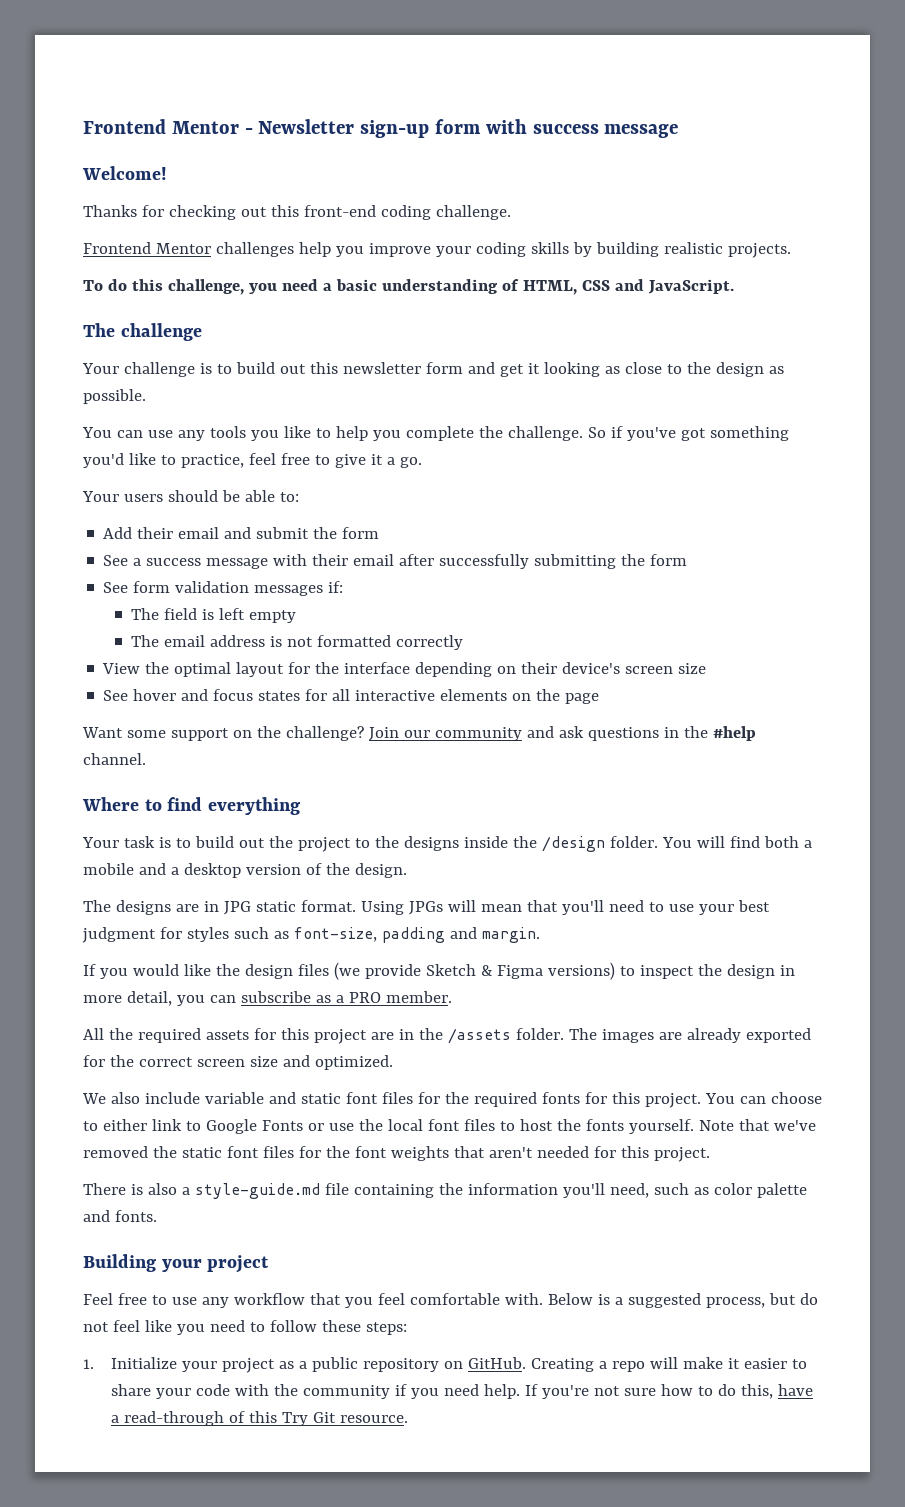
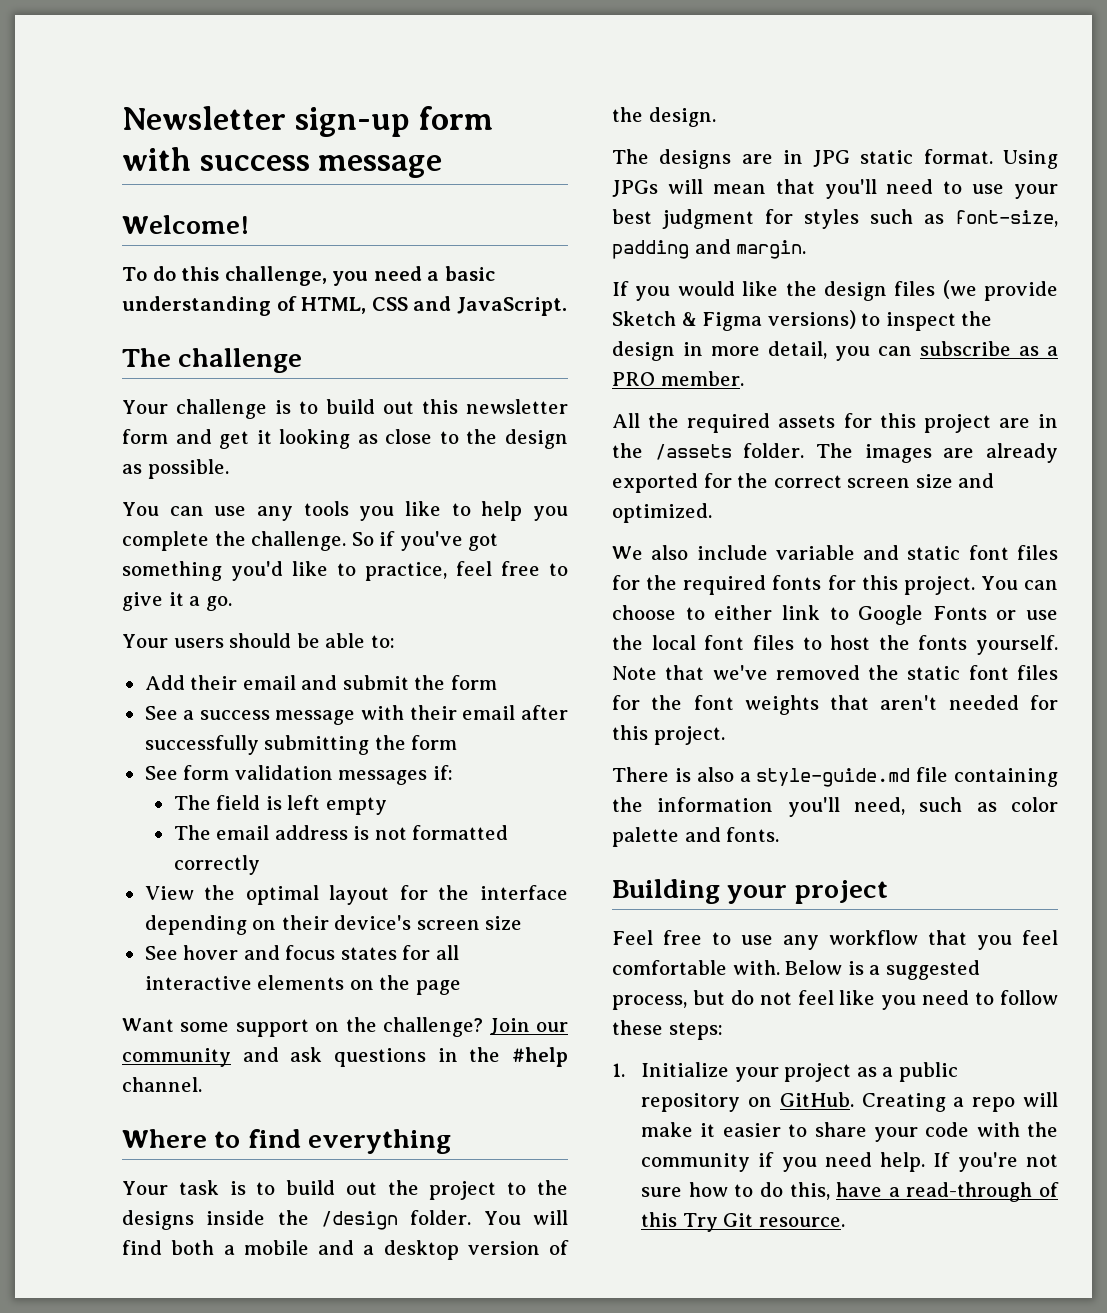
[83,119,253,134] Frontend Mentor - -> (122, 118) none
[83,205,511,220] [83,242,791,258] // Thanks for checking out this front-end coding challenge. // Frontend Mentor challenges help you improve your coding skills by building realistic projects. -> (249, 224) none

